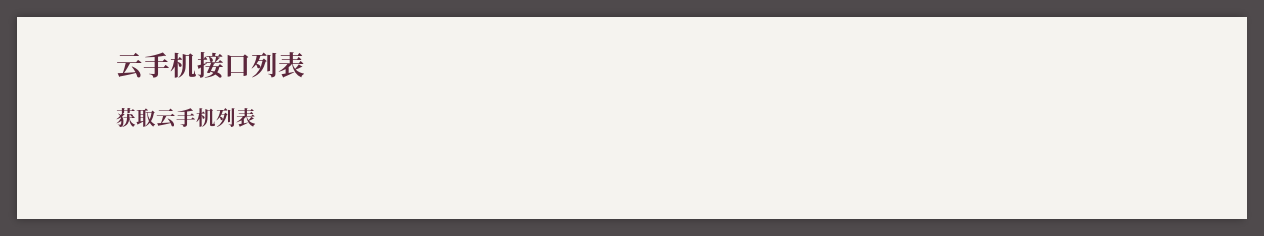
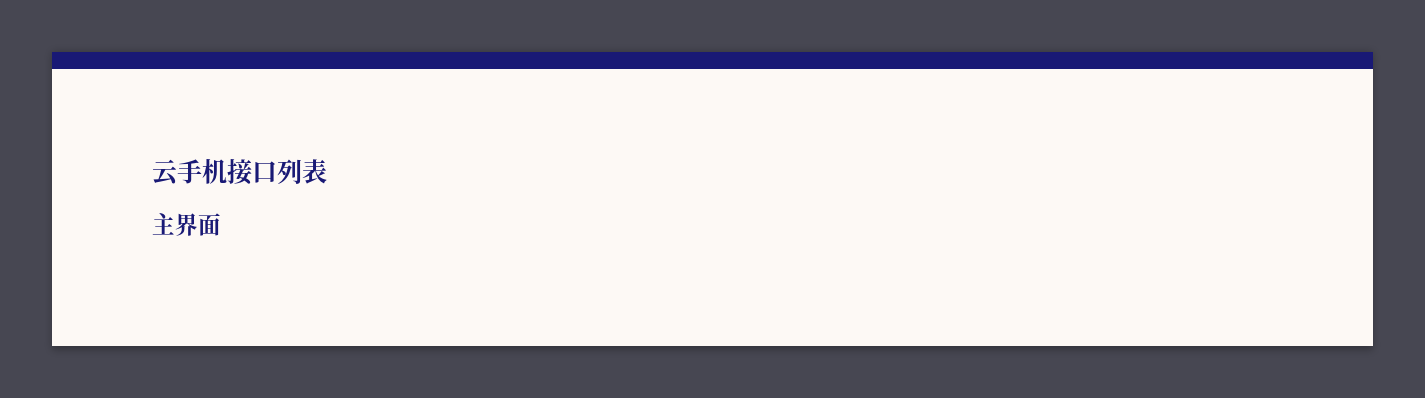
[116,108,256,129] 获取云手机列表 -> [152,213,221,236] 主界面

